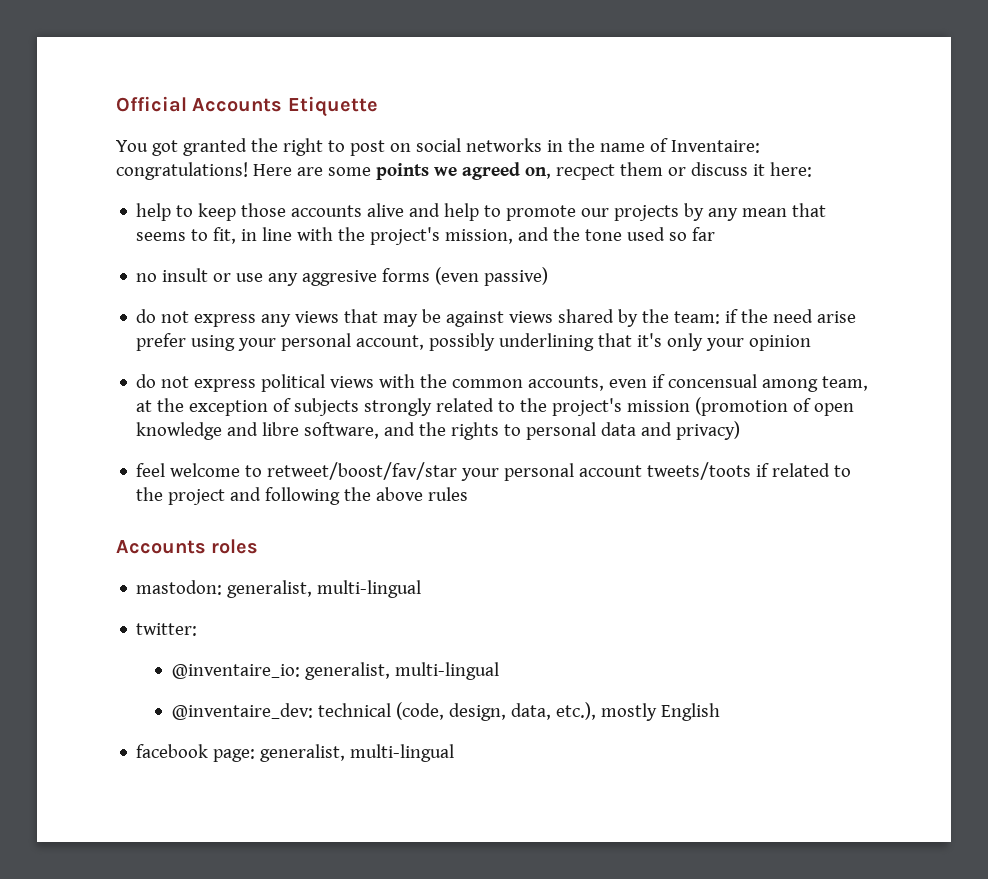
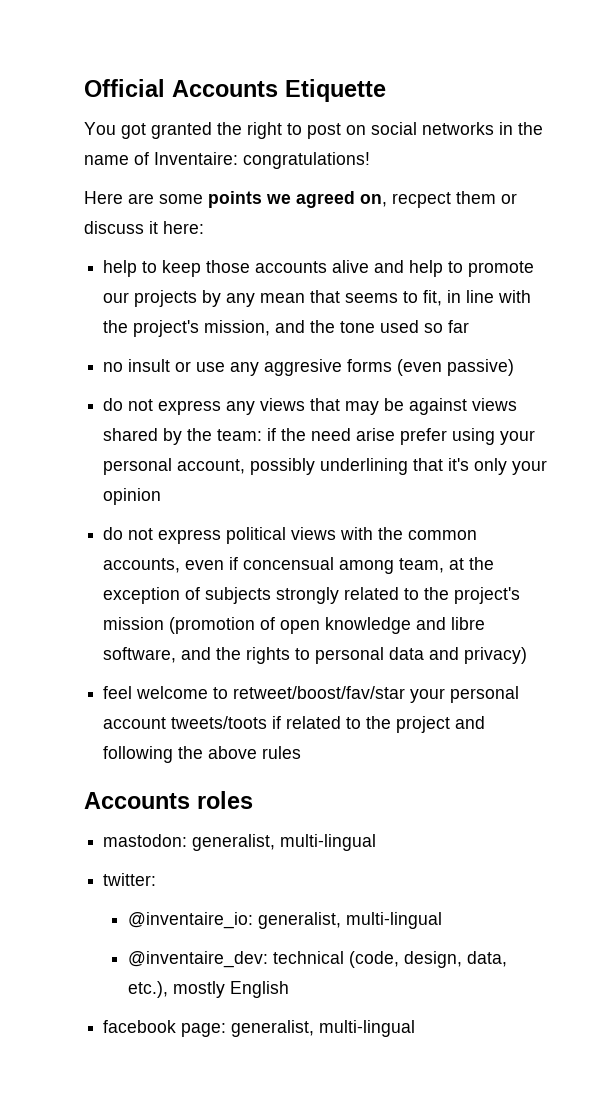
(248, 171) none -> (370, 160) //

